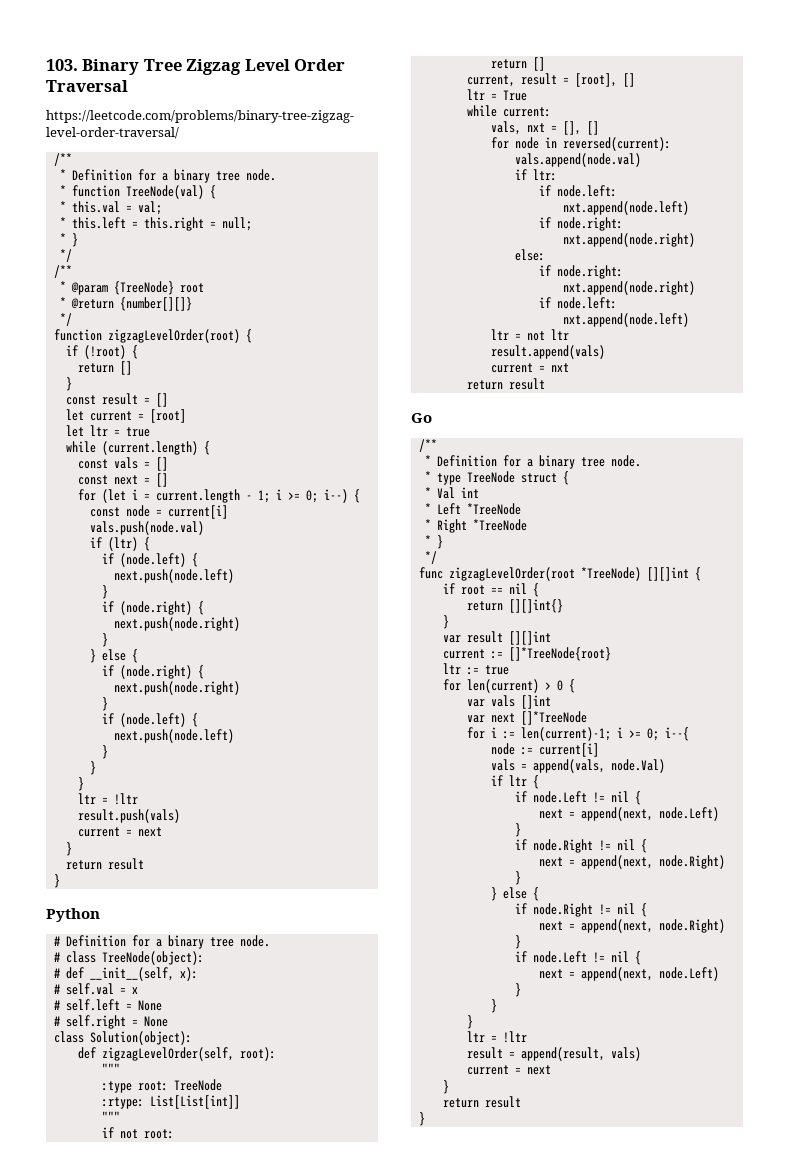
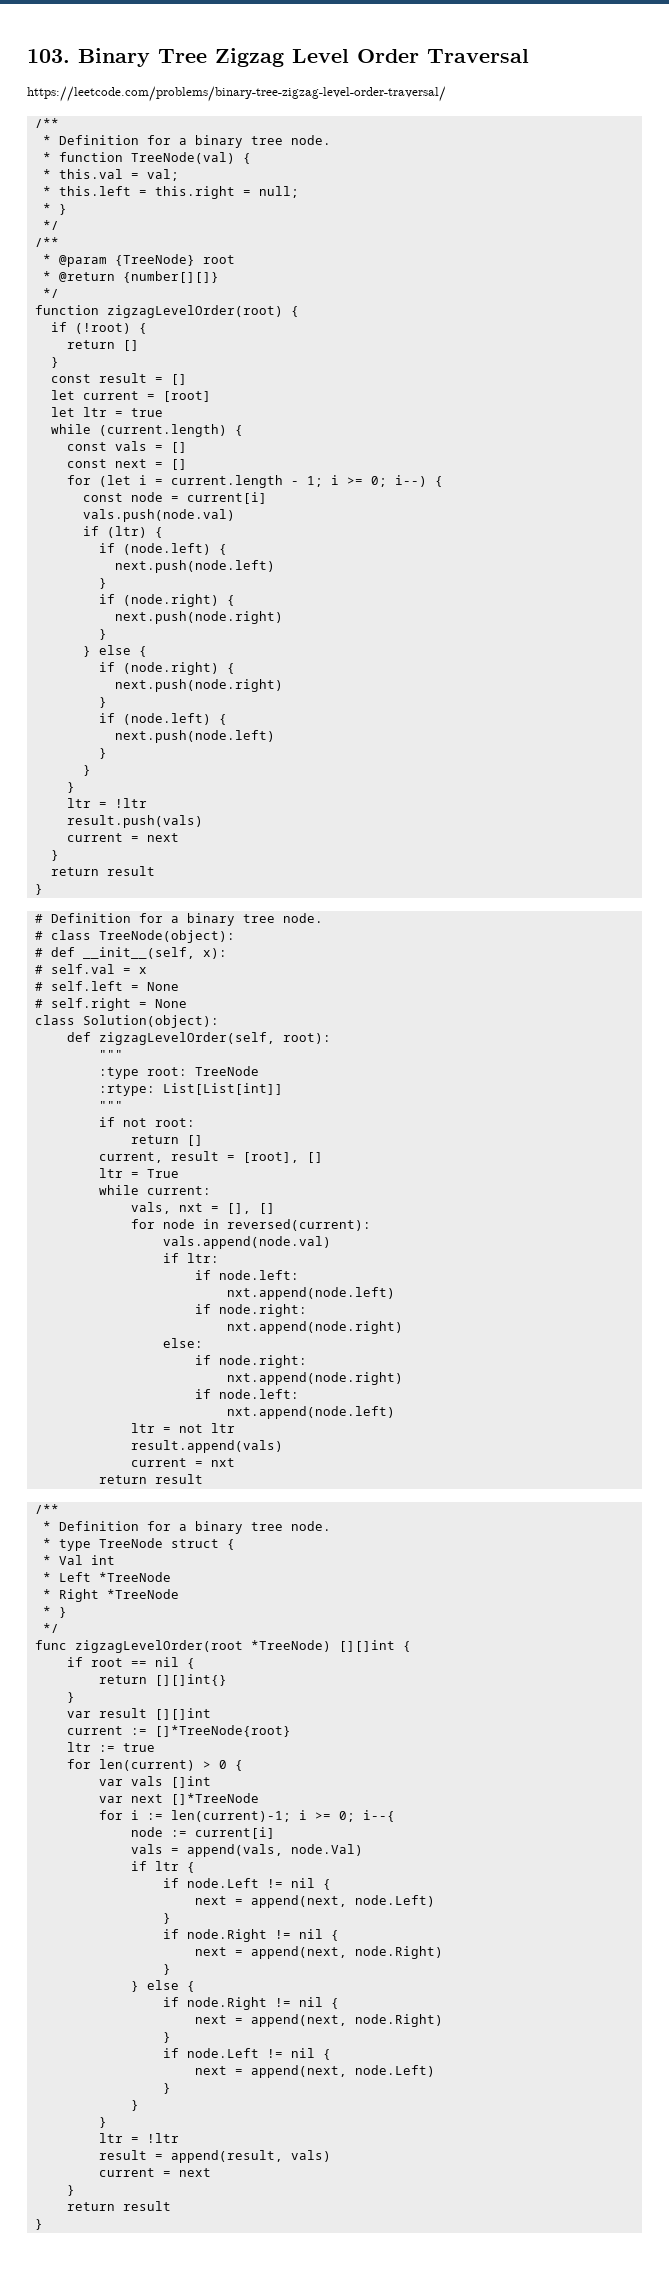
[46,908,100,922] // Python -> (43, 889) none
[411,413,432,423] // Go -> (203, 1479) none

